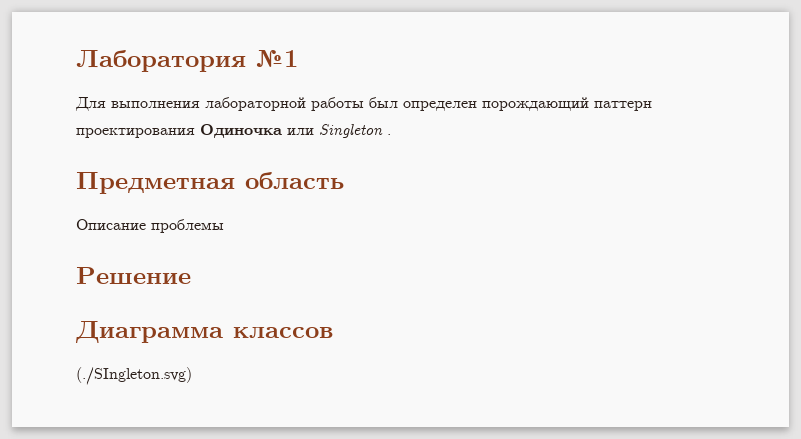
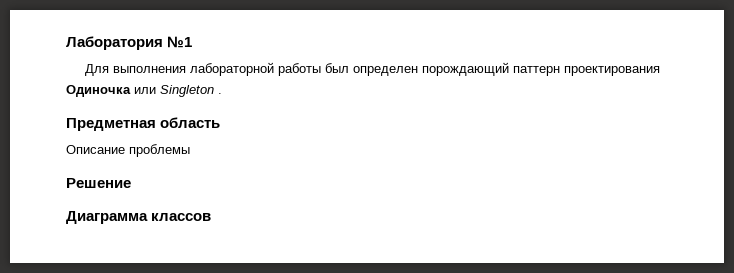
[76,367,192,385] // (./SIngleton.svg) -> (212, 217) none

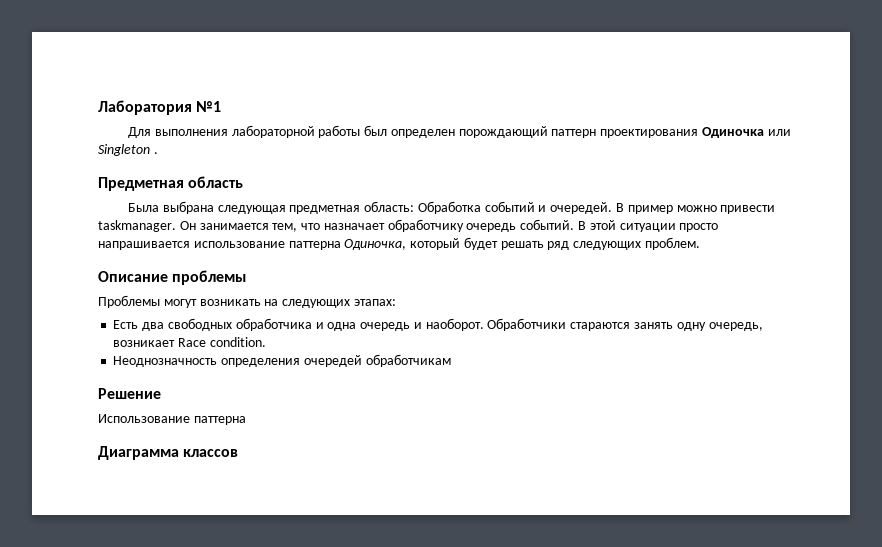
[66,144,190,157] Описание проблемы -> [127,201,776,214] [98,219,719,232] [98,237,701,250] [98,270,247,285] [98,295,396,308] [113,318,763,331] [113,337,266,347] [113,354,451,367] Была выбрана следующая предметная область: Обработка событий и очередей. В пример можно привести taskmanager. Он занимается тем, что назначает обработчику очередь событий. В этой ситуации просто напрашивается использование паттерна Одиночка, который будет решать ряд следующих проблем. // Описание проблемы // Проблемы могут возникать на следующих этапах: // Есть два свободных обработчика и одна очередь и наоборот. Обработчики стараются занять одну очередь, возникает Race condition. // Неоднозначность определения очередей обработчикам
(131, 183) none -> [98,414,246,425] // Использование паттерна

